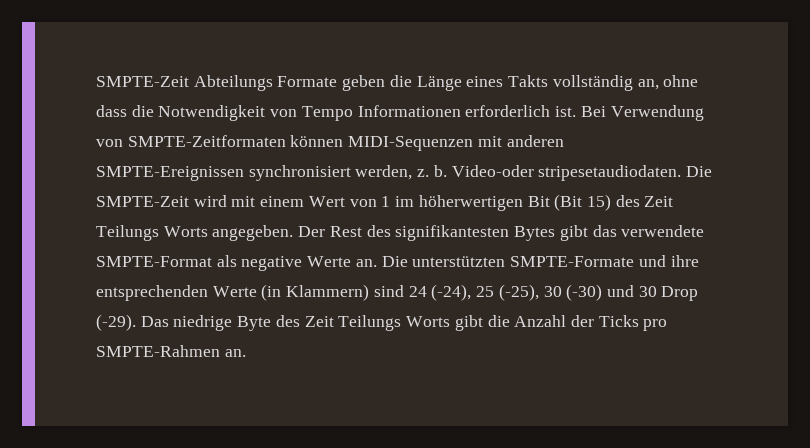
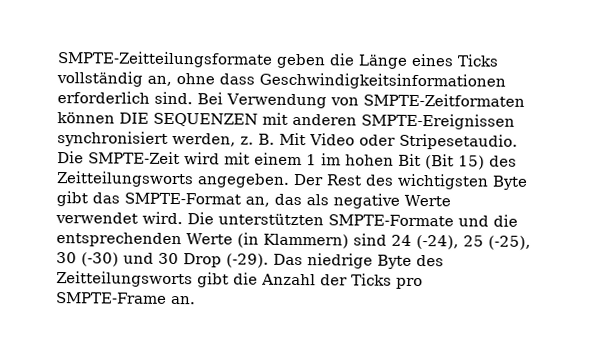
[96,75,338,91] SMPTE-Zeit Abteilungs Formate -> [57,51,273,68] SMPTE-Zeitteilungsformate
[508,75,549,87] Takts -> [457,54,499,67] Ticks
[131,105,577,121] die Notwendigkeit von Tempo Informationen erforderlich ist. -> [259,72,506,90] [57,91,193,105] Geschwindigkeitsinformationen erforderlich sind.
[348,136,474,151] MIDI-Sequenzen -> [119,112,258,127] DIE SEQUENZEN
[433,165,682,181] b. Video-oder stripesetaudiodaten. -> [258,132,518,150] B. Mit Video oder Stripesetaudio.
[308,196,377,207] Wert von -> (302, 159) none
[418,195,523,211] höherwertigen -> [345,154,394,166] hohen
[644,196,674,207] [96,225,208,241] Zeit Teilungs Worts -> [56,171,194,188] Zeitteilungsworts
[395,225,705,241] [96,256,212,267] signifikantesten Bytes gibt das verwendete SMPTE-Format -> [397,173,528,190] [56,191,302,207] wichtigsten Byte gibt das SMPTE-Format an, das
[355,259,377,267] an. -> [55,211,183,225] verwendet wird.
[670,255,699,267] ihre -> [493,214,518,227] die
[304,315,451,331] Zeit Teilungs Worts -> [56,271,193,288] Zeitteilungsworts
[96,345,220,357] SMPTE-Rahmen -> [55,292,167,304] SMPTE-Frame

